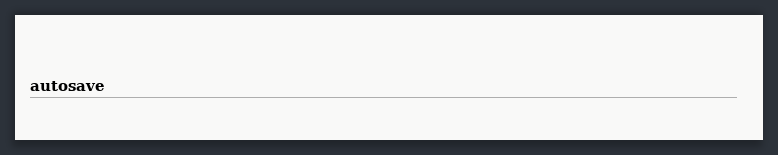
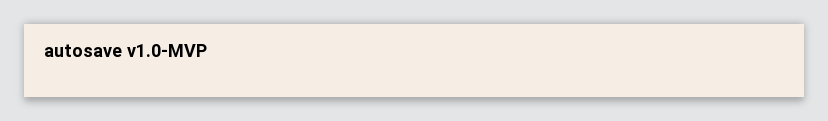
(105, 86) none -> [126,44,207,57] v1.0-MVP

